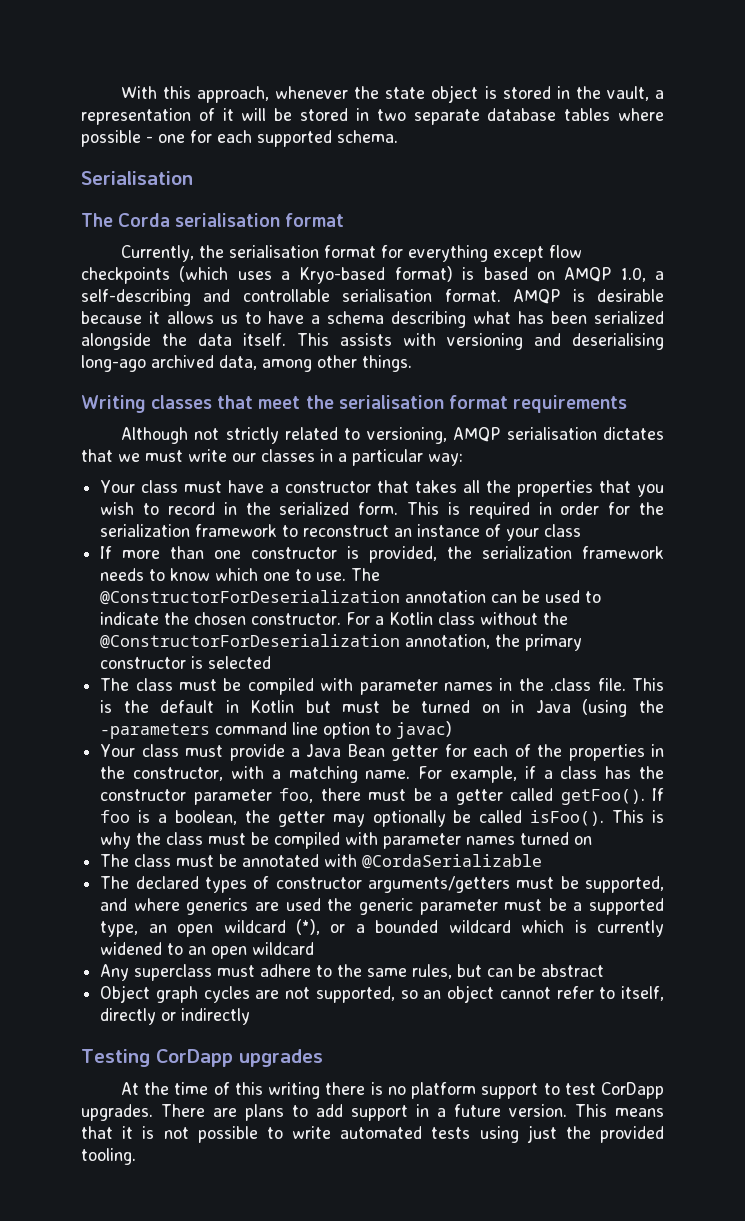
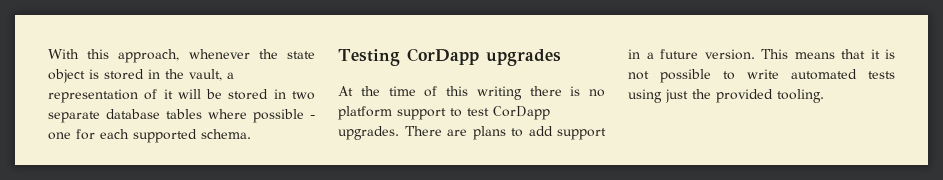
[81,171,193,185] [81,213,345,227] [120,245,582,262] [81,266,665,284] [81,289,664,306] [81,311,664,328] [81,333,664,350] [81,355,412,372] [81,395,627,413] [120,427,664,444] [81,449,463,466] [100,480,664,497] [100,502,665,519] [100,524,582,541] [100,546,664,563] [100,568,381,581] [100,590,602,605] [100,612,569,625] [100,634,583,651] [100,656,272,669] [100,678,664,695] [100,699,664,717] [100,721,453,739] [100,744,665,761] [100,766,664,783] [100,788,665,805] [100,810,664,827] [100,832,593,849] [100,854,543,869] [100,876,664,893] [100,898,665,915] [100,919,664,937] [100,942,315,959] [100,964,605,981] [100,985,664,1003] [100,1008,251,1025] // Serialisation // The Corda serialisation format // Currently, the serialisation format for everything except flow checkpoints (which uses a Kryo-based format) is based on AMQP 1.0, a self-describing and controllable serialisation format. AMQP is desirable because it allows us to have a schema describing what has been serialized alongside the data itself. This assists with versioning and deserialising long-ago archived data, among other things. // Writing classes that meet the serialisation format requirements // Although not strictly related to versioning, AMQP serialisation dictates that we must write our classes in a particular way: // Your class must have a constructor that takes all the properties that you wish to record in the serialized form. This is required in order for the serialization framework to reconstruct an instance of your class // If more than one constructor is provided, the serialization framework needs to know which one to use. The @ConstructorForDeserialization annotation can be used to indicate the chosen constructor. For a Kotlin class without the @ConstructorForDeserialization annotation, the primary constructor is selected // The class must be compiled with parameter names in the .class file. This is the default in Kotlin but must be turned on in Java (using the -parameters command line option to javac) // Your class must provide a Java Bean getter for each of the properties in the constructor, with a matching name. For example, if a class has the constructor parameter foo, there must be a getter called getFoo(). If foo is a boolean, the getter may optionally be called isFoo(). This is why the class must be compiled with parameter names turned on // The class must be annotated with @CordaSerializable // The declared types of constructor arguments/getters must be supported, and where generics are used the generic parameter must be a supported type, an open wildcard (*), or a bounded wildcard which is currently widened to an open wildcard // Any superclass must adhere to the same rules, but can be abstract // Object graph cycles are not supported, so an object cannot refer to itself, directly or indirectly -> (251, 134) none

